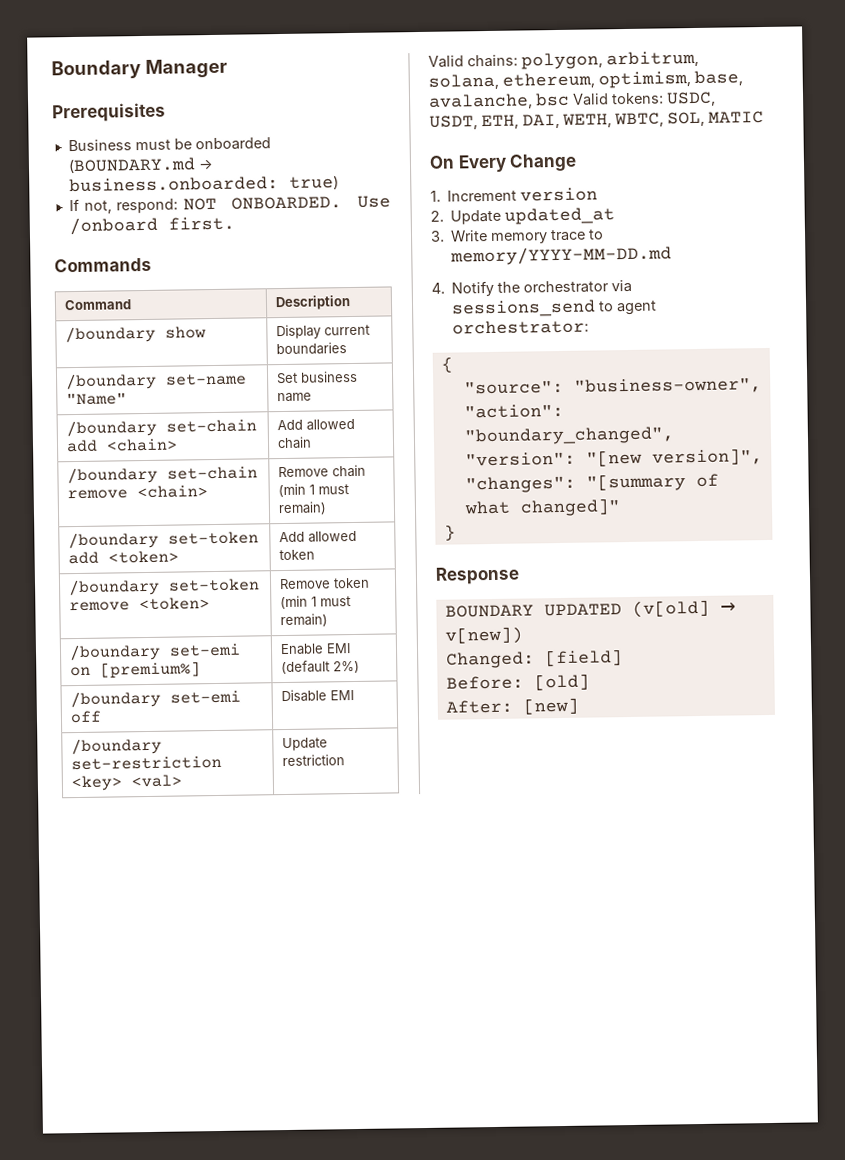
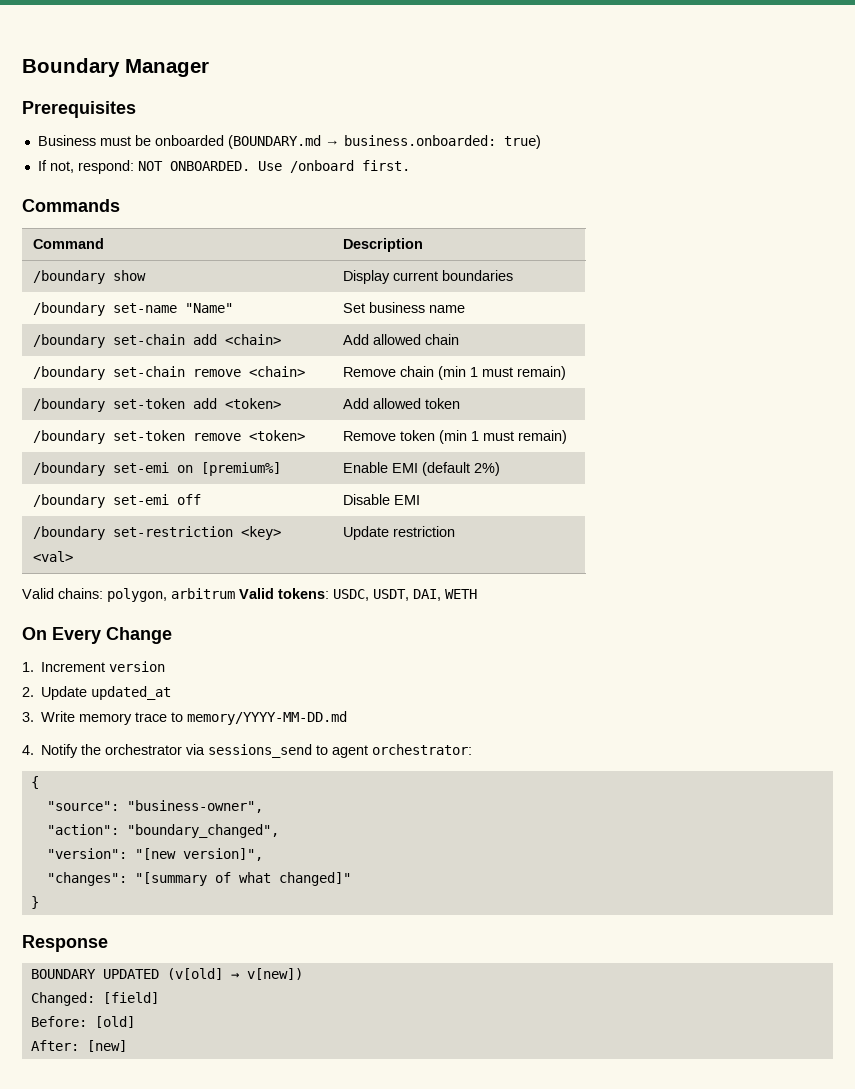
[606,50,699,68] [428,70,743,90] [428,91,716,110] [429,111,764,130] arbitrum, solana, ethereum, optimism, base, avalanche, bsc Valid tokens: USDC, USDT, ETH, DAI, WETH, WBTC, SOL, MATIC -> [171,588,477,601] arbitrum Valid tokens: USDC, USDT, DAI, WETH

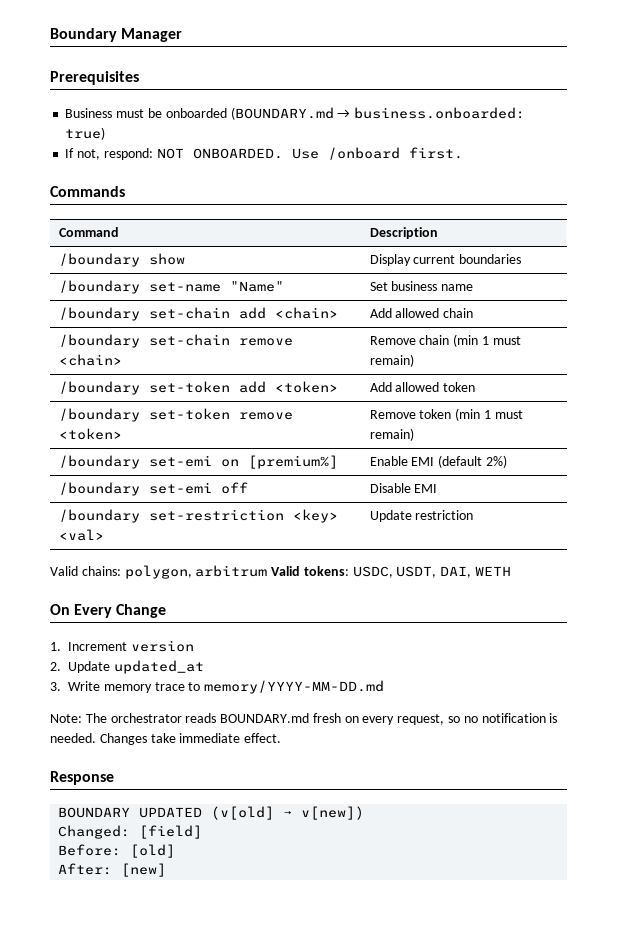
[22,744,473,758] [30,776,39,789] [46,800,263,813] [46,824,279,838] [46,848,263,861] [46,872,351,886] [30,896,39,909] 4. Notify the orchestrator via sessions_send to agent orchestrator: // { // "source": "business-owner", // "action": "boundary_changed", // "version": "[new version]", // "changes": "[summary of what changed]" // } -> [50,713,558,725] [50,733,282,745] Note: The orchestrator reads BOUNDARY.md fresh on every request, so no notification is needed. Changes take immediate effect.

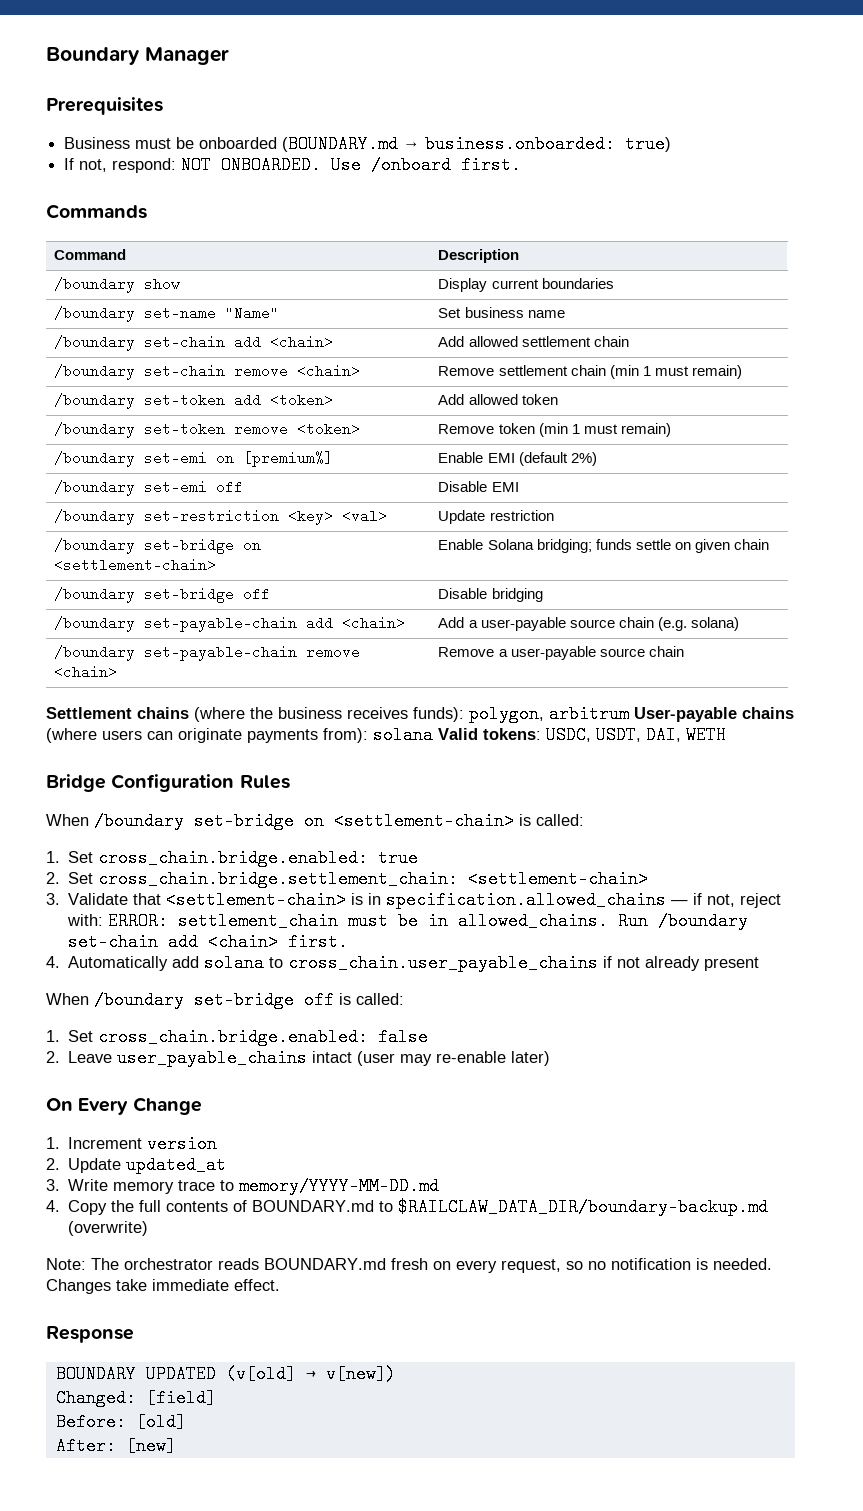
(440, 313) none -> [521,336,591,347] settlement
(416, 340) none -> [498,365,568,376] settlement
[50,565,268,579] // Valid chains: polygon, arbitrum -> [54,538,262,554] [54,558,217,572] [438,539,769,553] [54,587,271,603] [438,588,543,602] [54,616,406,632] [438,617,739,631] [54,645,361,661] [54,665,118,679] [438,646,684,660] [46,705,794,723] [46,726,433,744] // /boundary set-bridge on <settlement-chain> | Enable Solana bridging; funds settle on given chain // /boundary set-bridge off | Disable bridging // /boundary set-payable-chain add <chain> | Add a user-payable source chain (e.g. solana) // /boundary set-payable-chain remove <chain> | Remove a user-payable source chain // Settlement chains (where the business receives funds): polygon, arbitrum User-payable chains (where users can originate payments from): solana
(512, 571) none -> [46,774,290,792] [46,812,584,830] [46,849,419,867] [46,870,649,888] [46,891,782,909] [67,912,749,930] [68,933,349,951] [46,954,760,972] [46,991,404,1009] [46,1028,429,1046] [46,1049,551,1067] // Bridge Configuration Rules // When /boundary set-bridge on <settlement-chain> is called: // 1. Set cross_chain.bridge.enabled: true // 2. Set cross_chain.bridge.settlement_chain: <settlement-chain> // 3. Validate that <settlement-chain> is in specification.allowed_chains — if not, reject with: ERROR: settlement_chain must be in allowed_chains. Run /boundary set-chain add <chain> first. // 4. Automatically add solana to cross_chain.user_payable_chains if not already present // When /boundary set-bridge off is called: // 1. Set cross_chain.bridge.enabled: false // 2. Leave user_payable_chains intact (user may re-enable later)
(385, 687) none -> [46,1198,769,1216] [68,1221,149,1236] // 4. Copy the full contents of BOUNDARY.md to $RAILCLAW_DATA_DIR/boundary-backup.md (overwrite)

